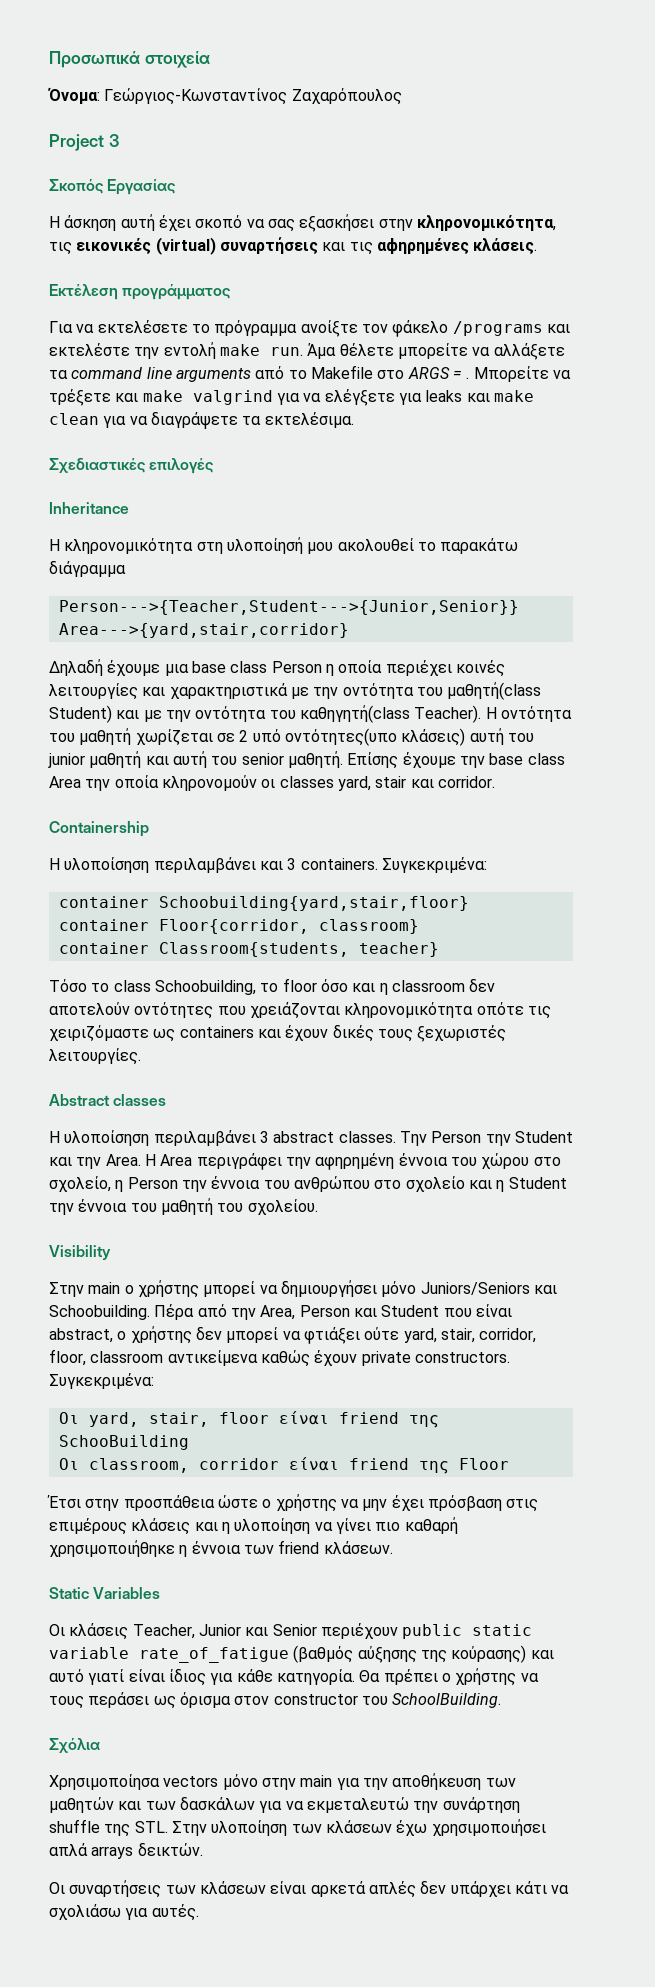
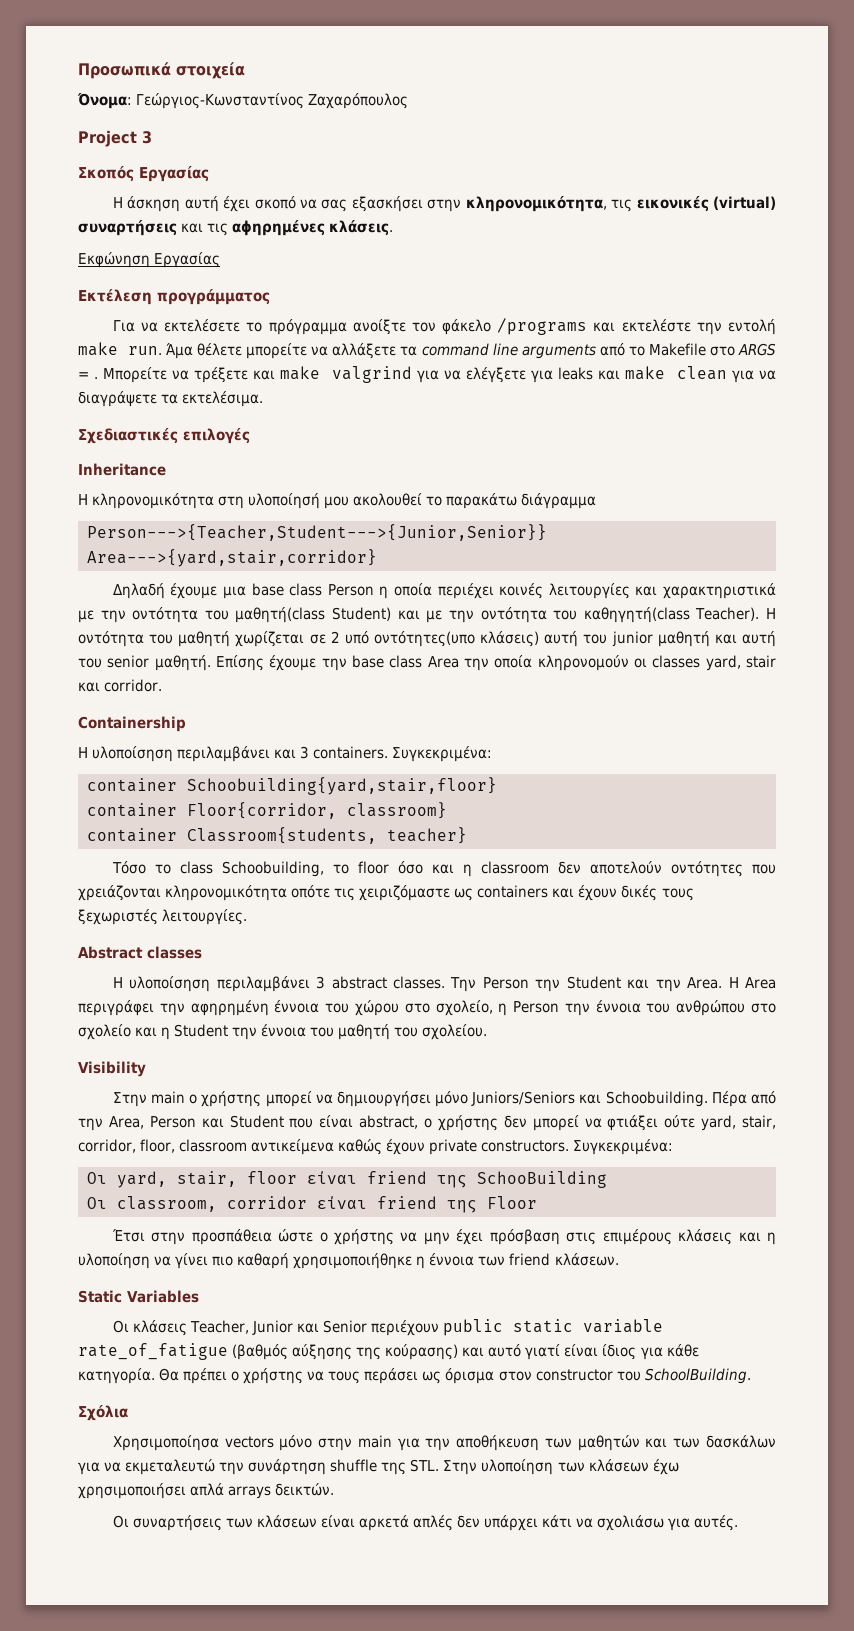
(538, 246) none -> [78,252,221,268] // Εκφώνηση Εργασίας

